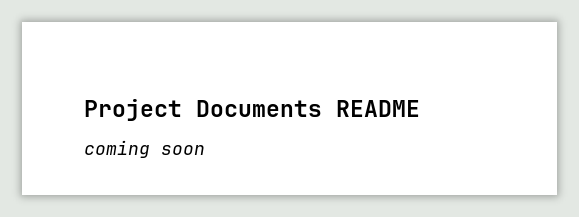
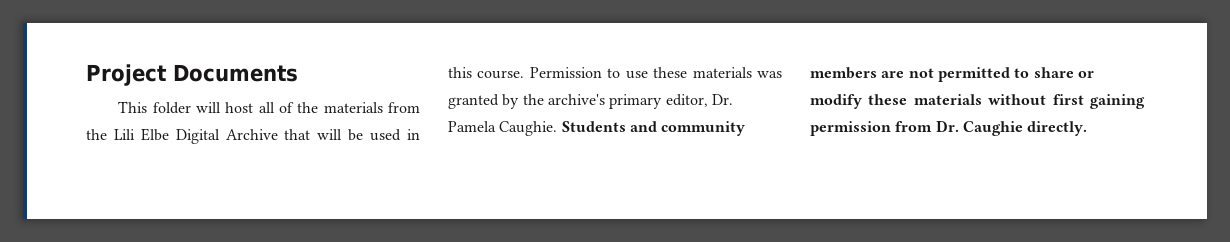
[336,100,420,117] [84,140,205,158] README // coming soon -> [118,101,420,114] [86,128,421,144] [448,67,782,79] [448,94,733,109] [448,121,746,136] [810,67,1094,82] [810,94,1145,109] [810,120,1088,136] // This folder will host all of the materials from the Lili Elbe Digital Archive that will be used in this course. Permission to use these materials was granted by the archive's primary editor, Dr. Pamela Caughie. Students and community members are not permitted to share or modify these materials without first gaining permission from Dr. Caughie directly.

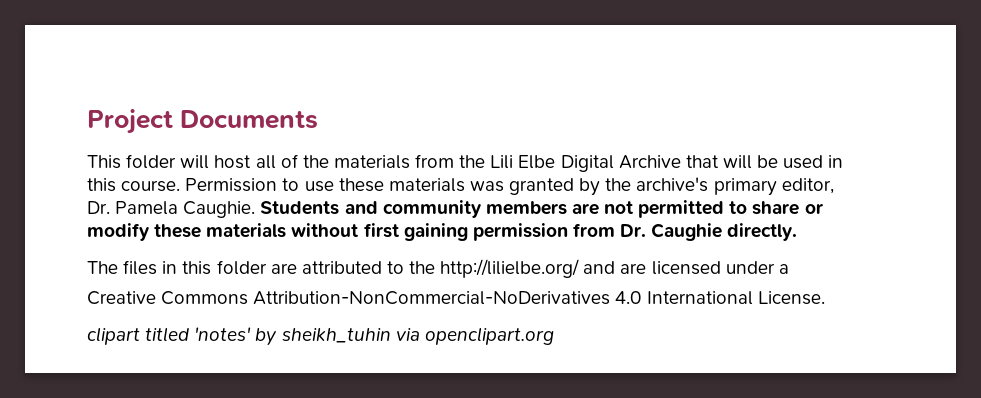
(1088, 128) none -> [87,259,789,278] [87,291,825,305] [87,327,554,346] // The files in this folder are attributed to the http://lilielbe.org/ and are licensed under a // Creative Commons Attribution-NonCommercial-NoDerivatives 4.0 International License. // clipart titled 'notes' by sheikh_tuhin via openclipart.org

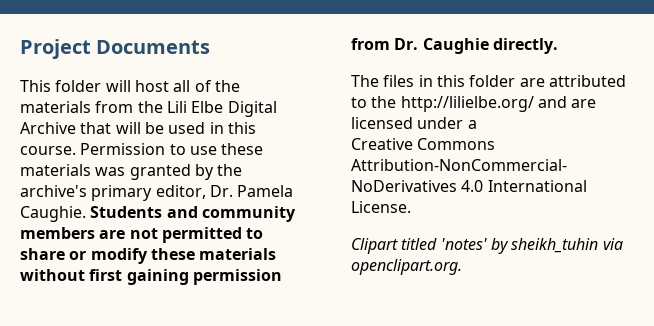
[87,327,140,345] clipart -> [351,238,398,254] Clipart
[424,327,554,345] openclipart.org -> [351,259,462,275] openclipart.org.

